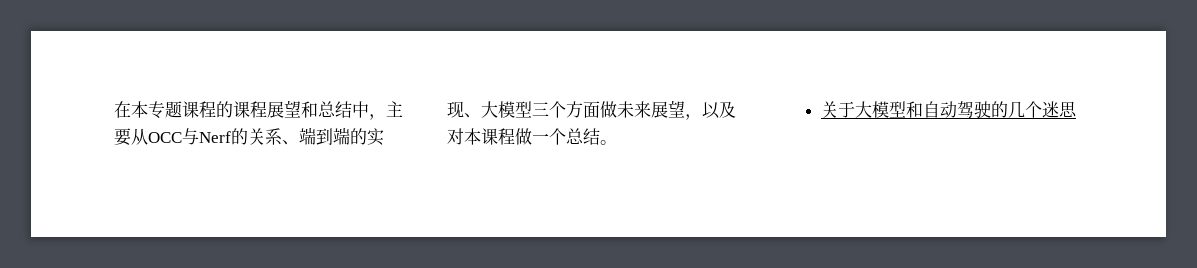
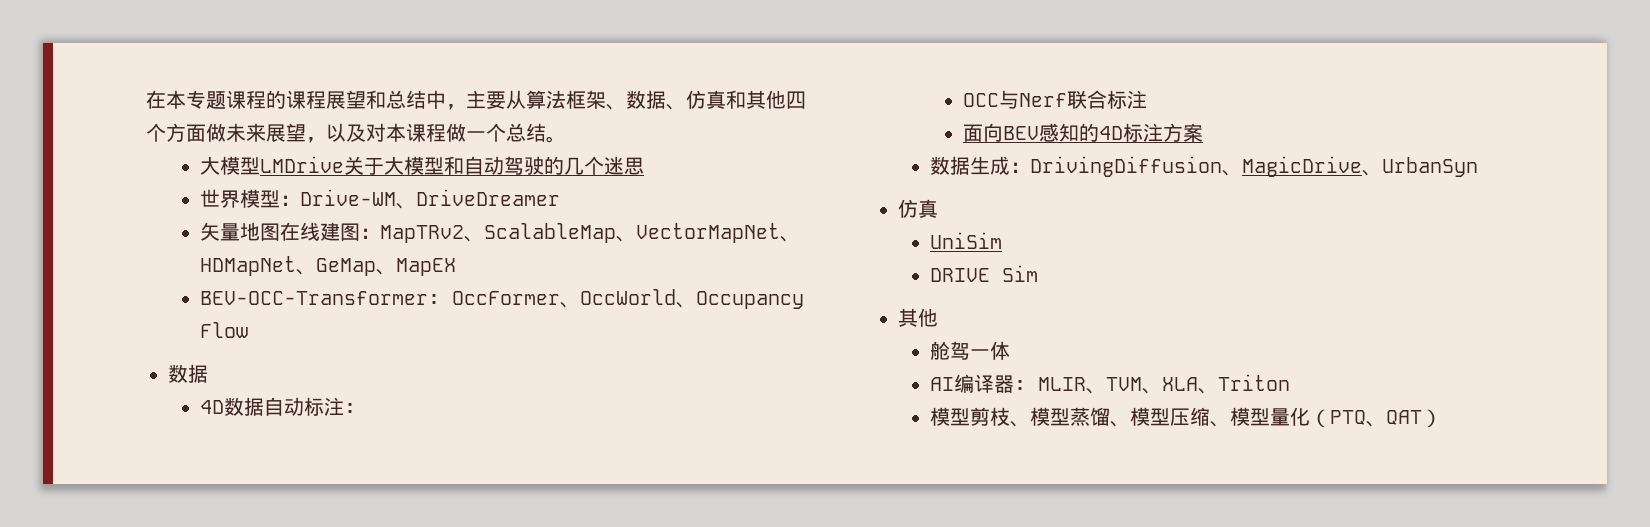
[148,127,384,146] [447,101,549,118] OCC与Nerf的关系、端到端的实现、大模型三 -> [526,90,806,110] 算法框架、数据、仿真和其他四
(617, 142) none -> [200,156,345,175] 大模型LMDrive
(1078, 109) none -> [200,189,561,209] [200,222,801,243] [200,256,457,276] [200,289,805,309] [200,322,249,338] [168,364,208,383] [200,397,357,416] [962,90,1147,109] [962,123,1203,142] [930,156,1479,177] [898,199,938,218] [930,232,1003,249] [930,265,1039,282] [898,308,938,327] [930,341,1011,360] [930,374,1291,394] [930,407,1443,428] // 世界模型：Drive-WM、DriveDreamer // 矢量地图在线建图：MapTRv2、ScalableMap、VectorMapNet、HDMapNet、GeMap、MapEX // BEV-OCC-Transformer: OccFormer、OccWorld、Occupancy Flow // 数据 // 4D数据自动标注: // OCC与Nerf联合标注 // 面向BEV感知的4D标注方案 // 数据生成：DrivingDiffusion、MagicDrive、UrbanSyn // 仿真 // UniSim // DRIVE Sim // 其他 // 舱驾一体 // AI编译器: MLIR、TVM、XLA、Triton // 模型剪枝、模型蒸馏、模型压缩、模型量化（PTQ、QAT）

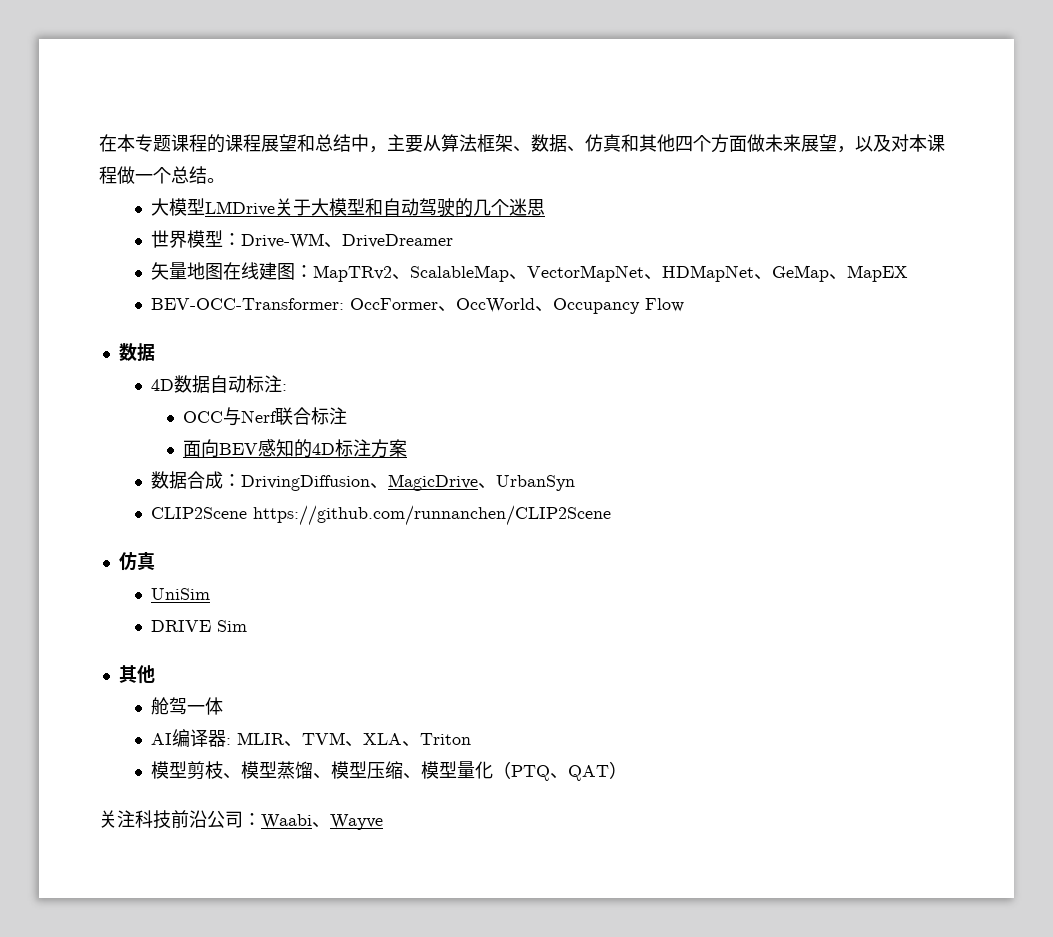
[970,156,991,175] 生 -> [187,471,206,489] 合
(1479, 167) none -> [151,505,612,526] // CLIP2Scene https://github.com/runnanchen/CLIP2Scene
(1443, 418) none -> [99,810,383,830] // 关注科技前沿公司：Waabi、Wayve

